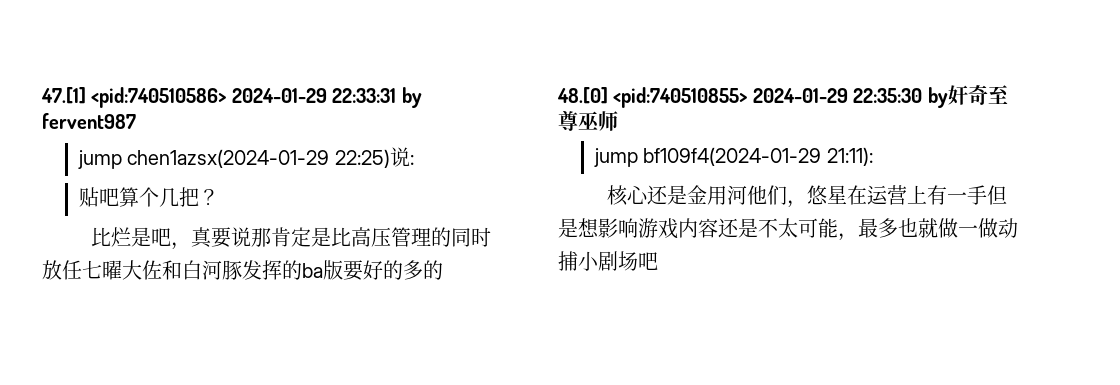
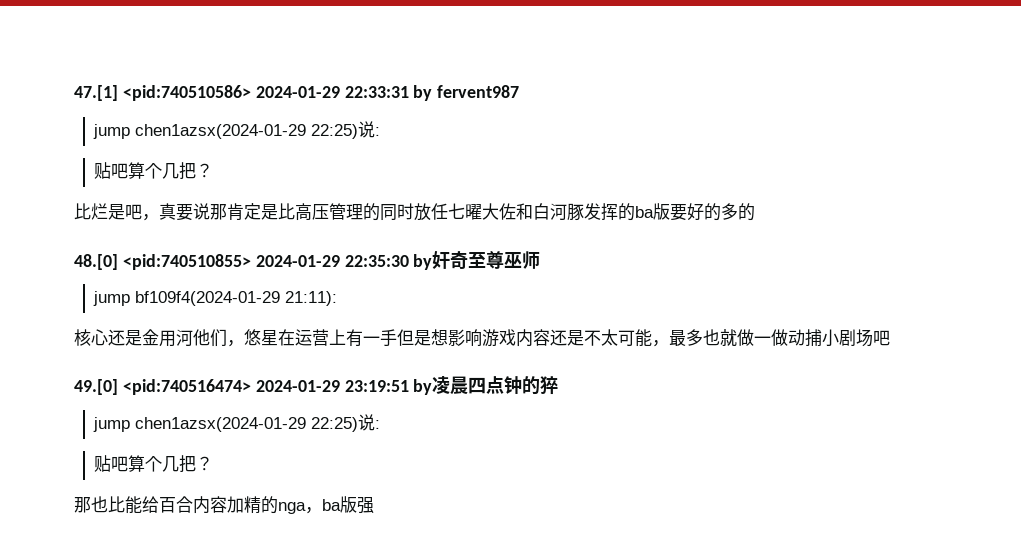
(658, 261) none -> [74,376,559,395] [93,414,381,432] [94,455,214,473] [74,496,374,514] // 49.[0] <pid:740516474> 2024-01-29 23:19:51 by凌晨四点钟的猝 // jump chen1azsx(2024-01-29 22:25)说: // 贴吧算个几把？ // 那也比能给百合内容加精的nga，ba版强

